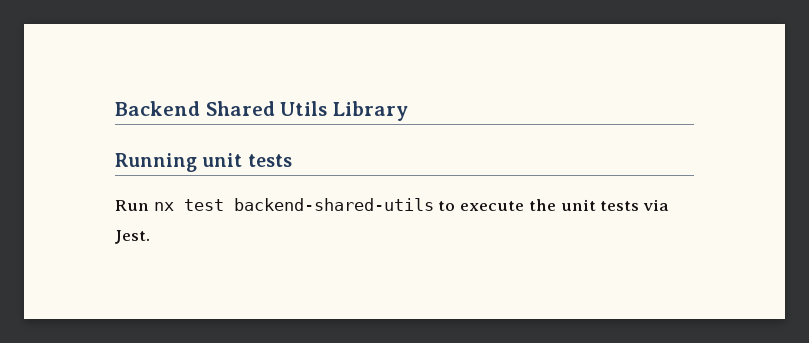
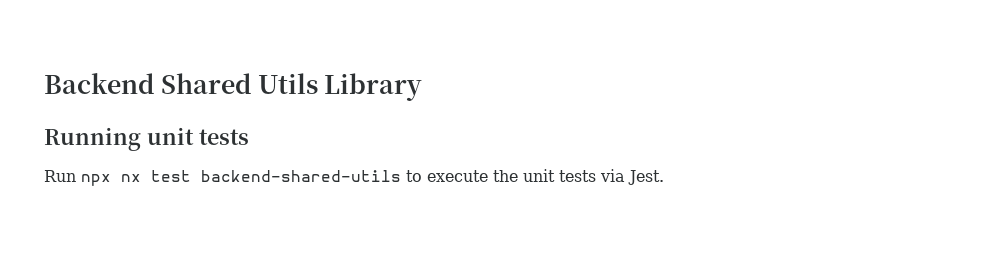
(149, 205) none -> [81,174,111,186] npx

